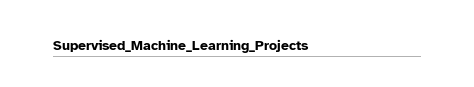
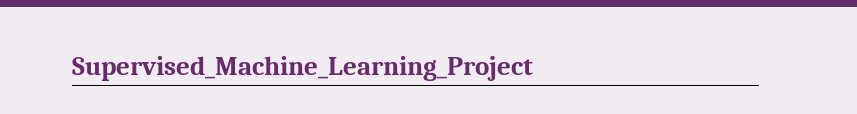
[53,39,309,53] Supervised_Machine_Learning_Projects -> [72,56,533,81] Supervised_Machine_Learning_Project

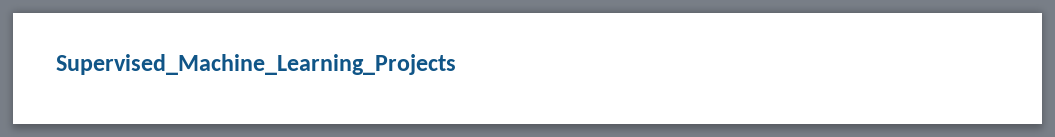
[72,56,533,81] Supervised_Machine_Learning_Project -> [56,54,456,75] Supervised_Machine_Learning_Projects

